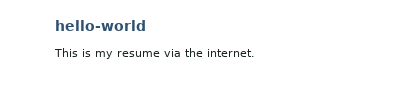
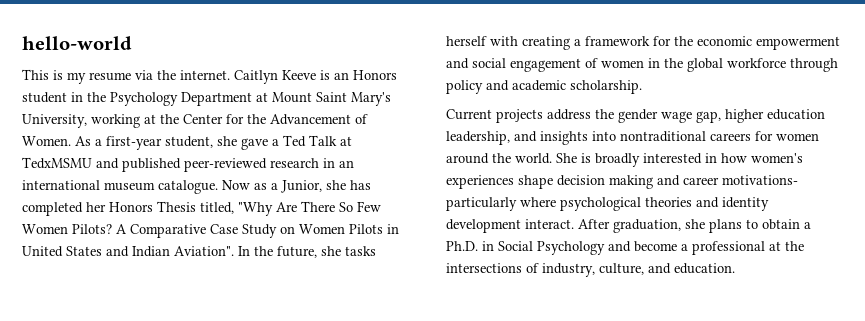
(255, 53) none -> [234,70,397,84] [22,92,391,106] [22,114,368,128] [22,135,352,150] [22,157,354,172] [22,180,371,194] [22,201,381,216] [22,224,399,238] [22,246,376,258] [446,36,840,50] [446,58,838,72] [446,80,642,94] [446,109,825,123] [446,131,819,145] [446,153,803,167] [446,175,798,189] [446,197,769,211] [446,219,811,233] [446,241,804,255] [446,263,735,277] Caitlyn Keeve is an Honors student in the Psychology Department at Mount Saint Mary's University, working at the Center for the Advancement of Women. As a first-year student, she gave a Ted Talk at TedxMSMU and published peer-reviewed research in an international museum catalogue. Now as a Junior, she has completed her Honors Thesis titled, "Why Are There So Few Women Pilots? A Comparative Case Study on Women Pilots in United States and Indian Aviation". In the future, she tasks herself with creating a framework for the economic empowerment and social engagement of women in the global workforce through policy and academic scholarship. // Current projects address the gender wage gap, higher education leadership, and insights into nontraditional careers for women around the world. She is broadly interested in how women's experiences shape decision making and career motivations- particularly where psychological theories and identity development interact. After graduation, she plans to obtain a Ph.D. in Social Psychology and become a professional at the intersections of industry, culture, and education.

